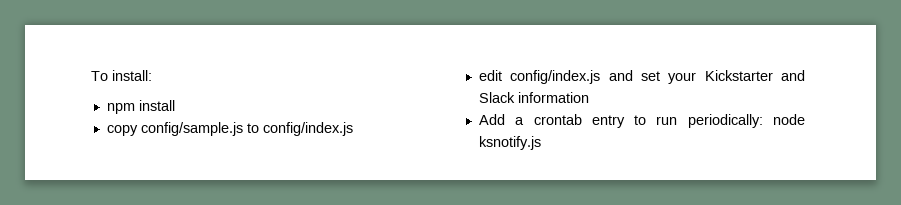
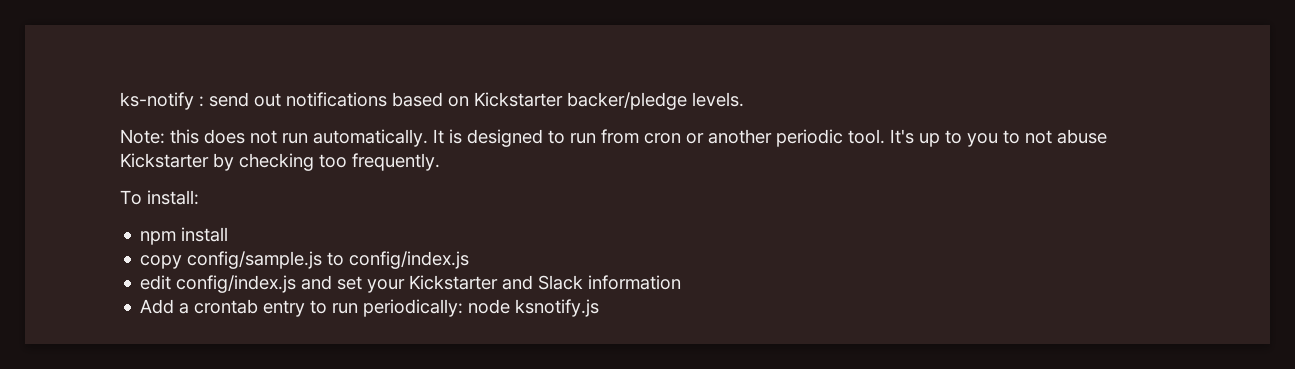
(91, 76) none -> [120,92,744,110] [120,129,1107,147] [120,153,440,171] ks-notify : send out notifications based on Kickstarter backer/pledge levels. // Note: this does not run automatically. It is designed to run from cron or another periodic tool. It's up to you to not abuse Kickstarter by checking too frequently. //

